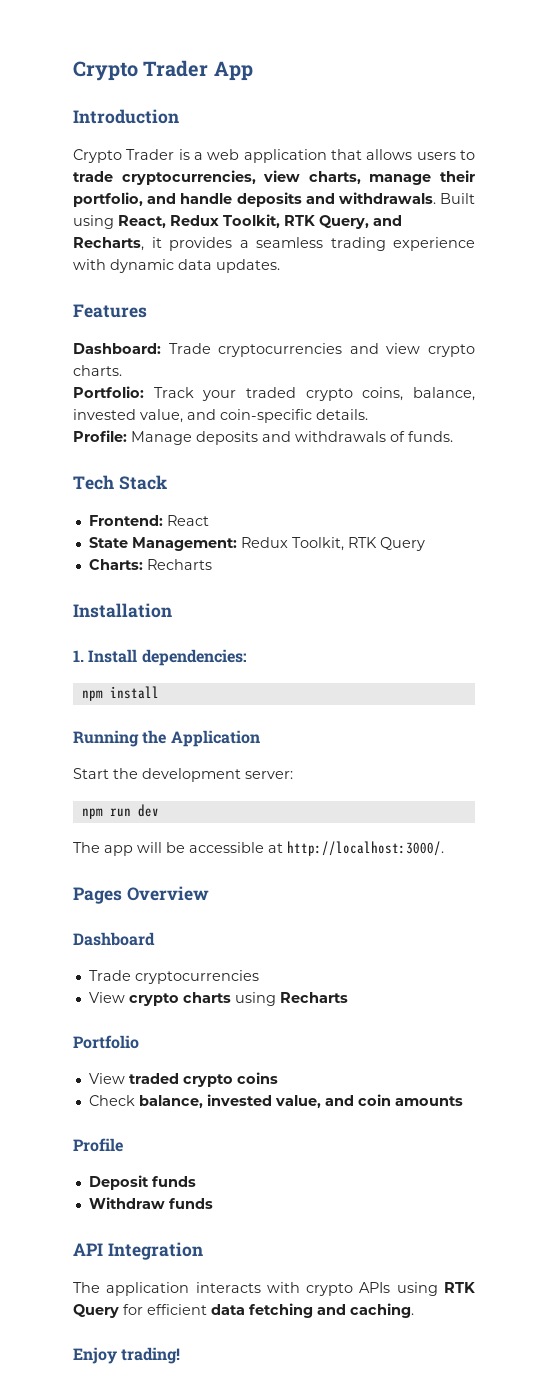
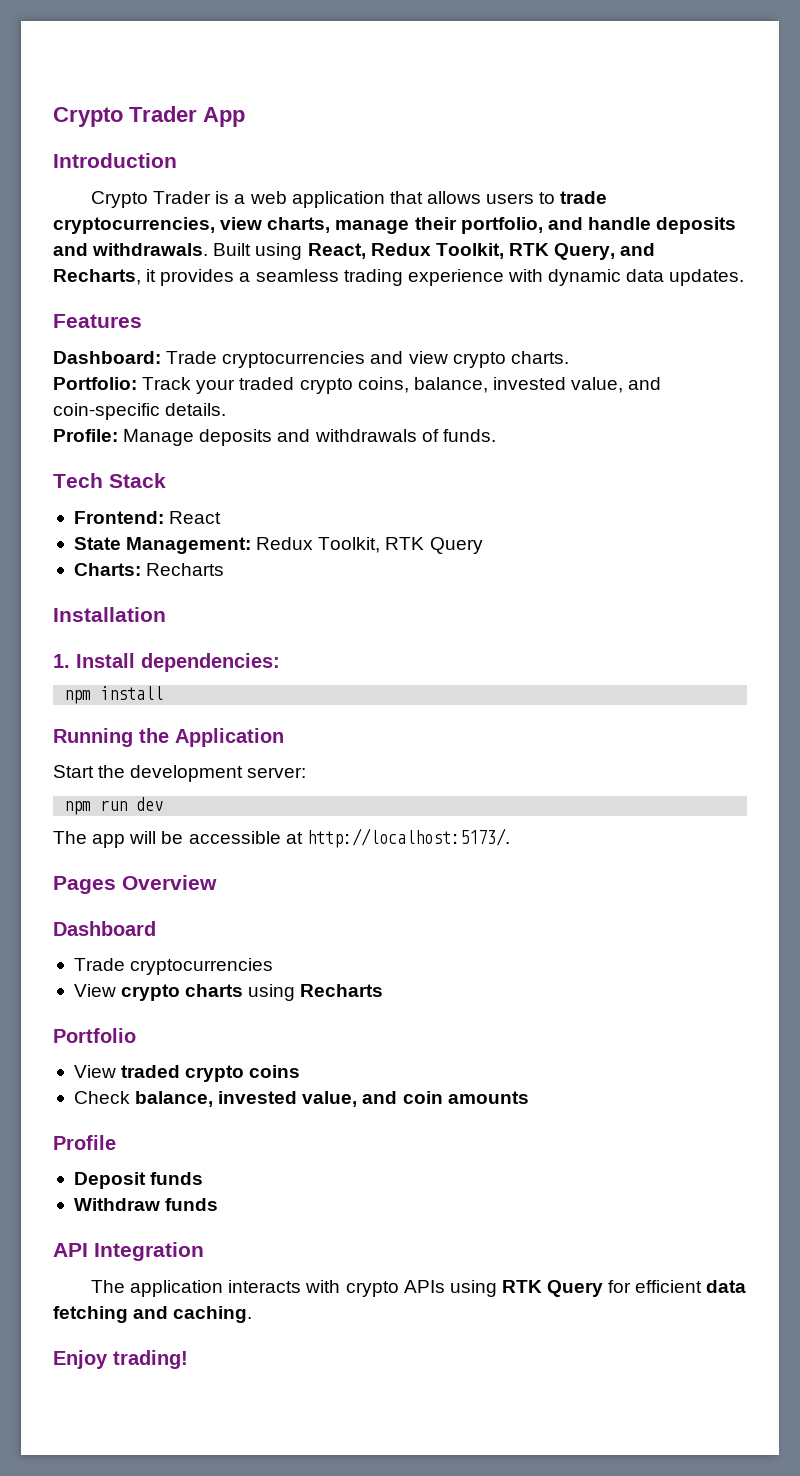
[287,841,444,856] http://localhost:3000/. -> [306,828,510,848] http://localhost:5173/.

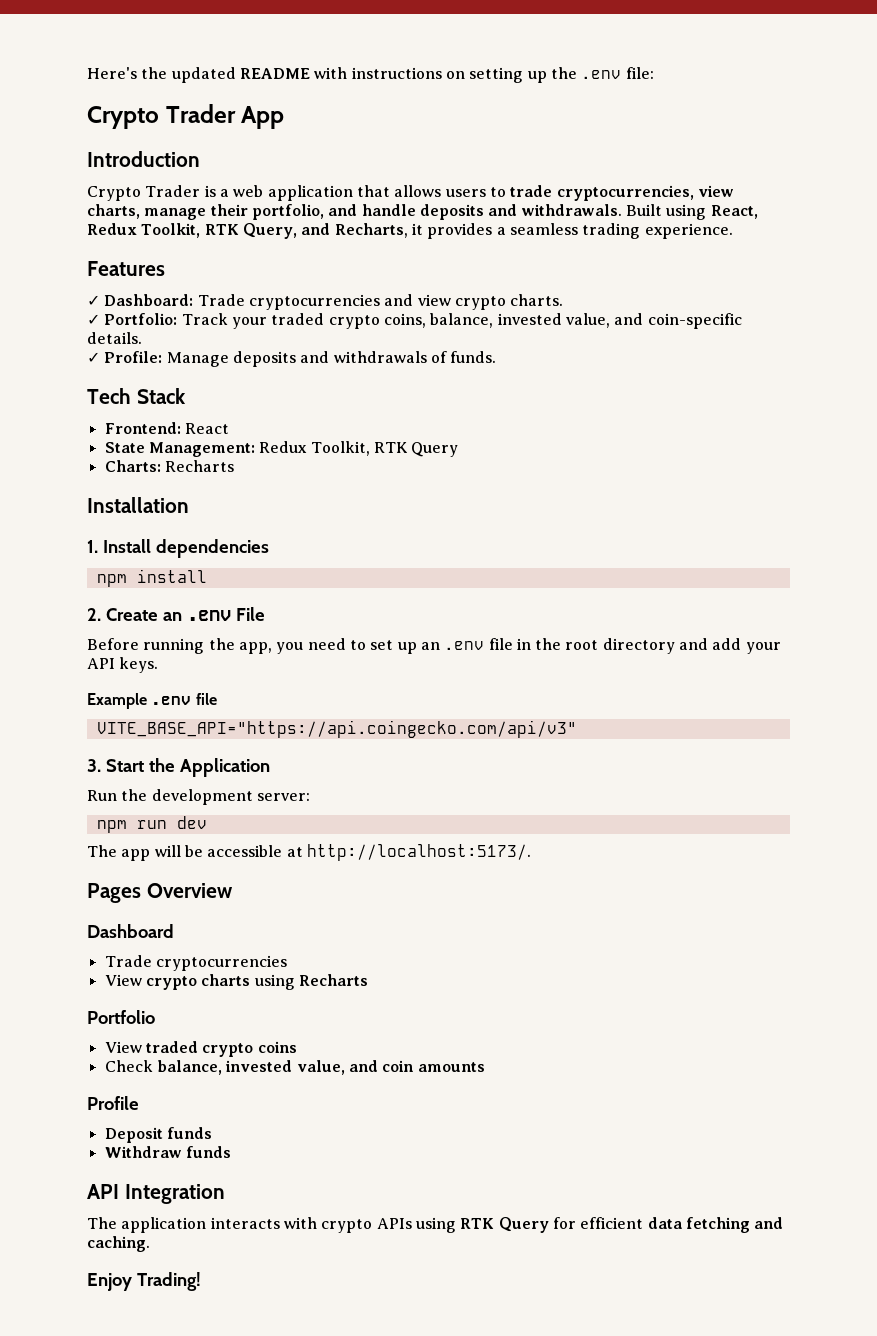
(53, 117) none -> [87,67,654,83] Here's the updated README with instructions on setting up the .env file: //
[407,269,745,286] experience with dynamic data updates. -> [644,223,733,239] experience.
(142, 321) none -> [87,295,100,306] ✓
(569, 357) none -> [87,314,100,325] ✓
(227, 409) none -> [87,352,100,363] ✓
[141,653,280,672] dependencies: -> [155,539,269,558] dependencies
[53,728,133,747] Running -> [87,607,265,621] [87,638,781,654] [87,657,159,673] [87,693,217,709] [96,720,577,738] [87,759,144,772] 2. Create an .env File // Before running the app, you need to set up an .env file in the root directory and add your API keys. // Example .env file // VITE_BASE_API="https://api.coingecko.com/api/v3" // 3. Start
[53,765,94,778] Start -> [87,790,117,801] Run
[113,1350,188,1369] trading! -> [136,1272,201,1291] Trading!

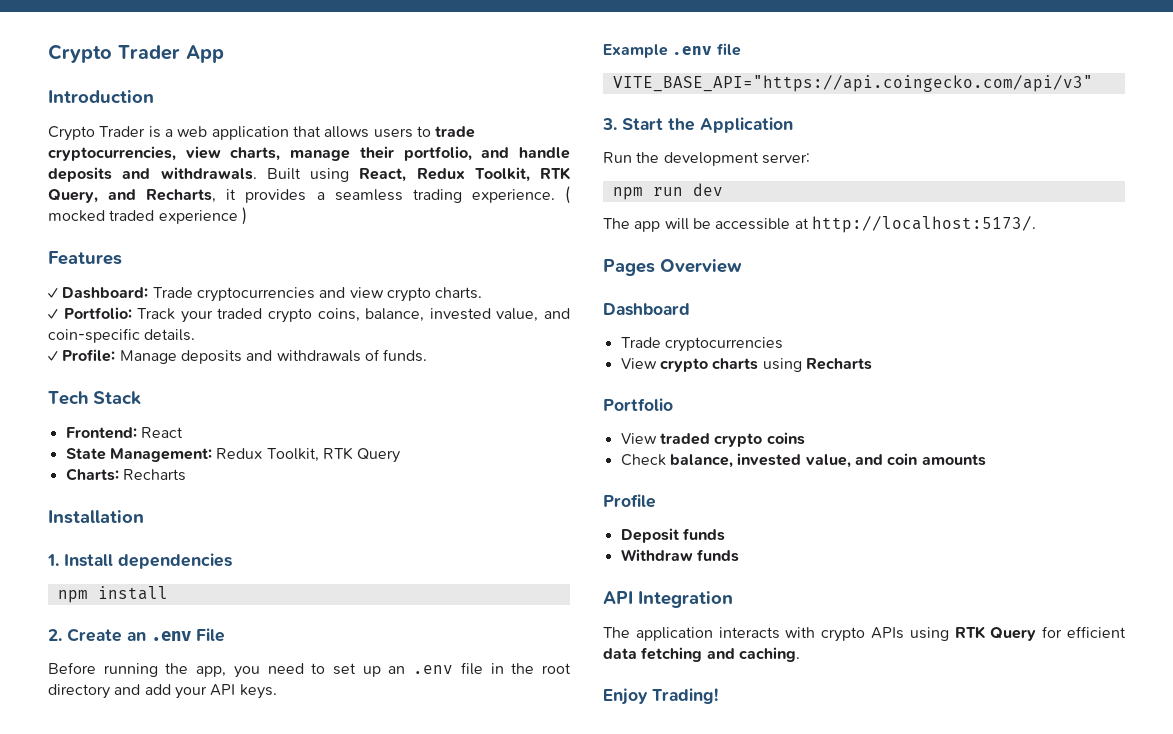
[87,67,654,83] Here's the updated README with instructions on setting up the .env file: // -> (48, 53) none
(733, 231) none -> [564,186,570,204] [48,207,247,225] ( mocked traded experience )

